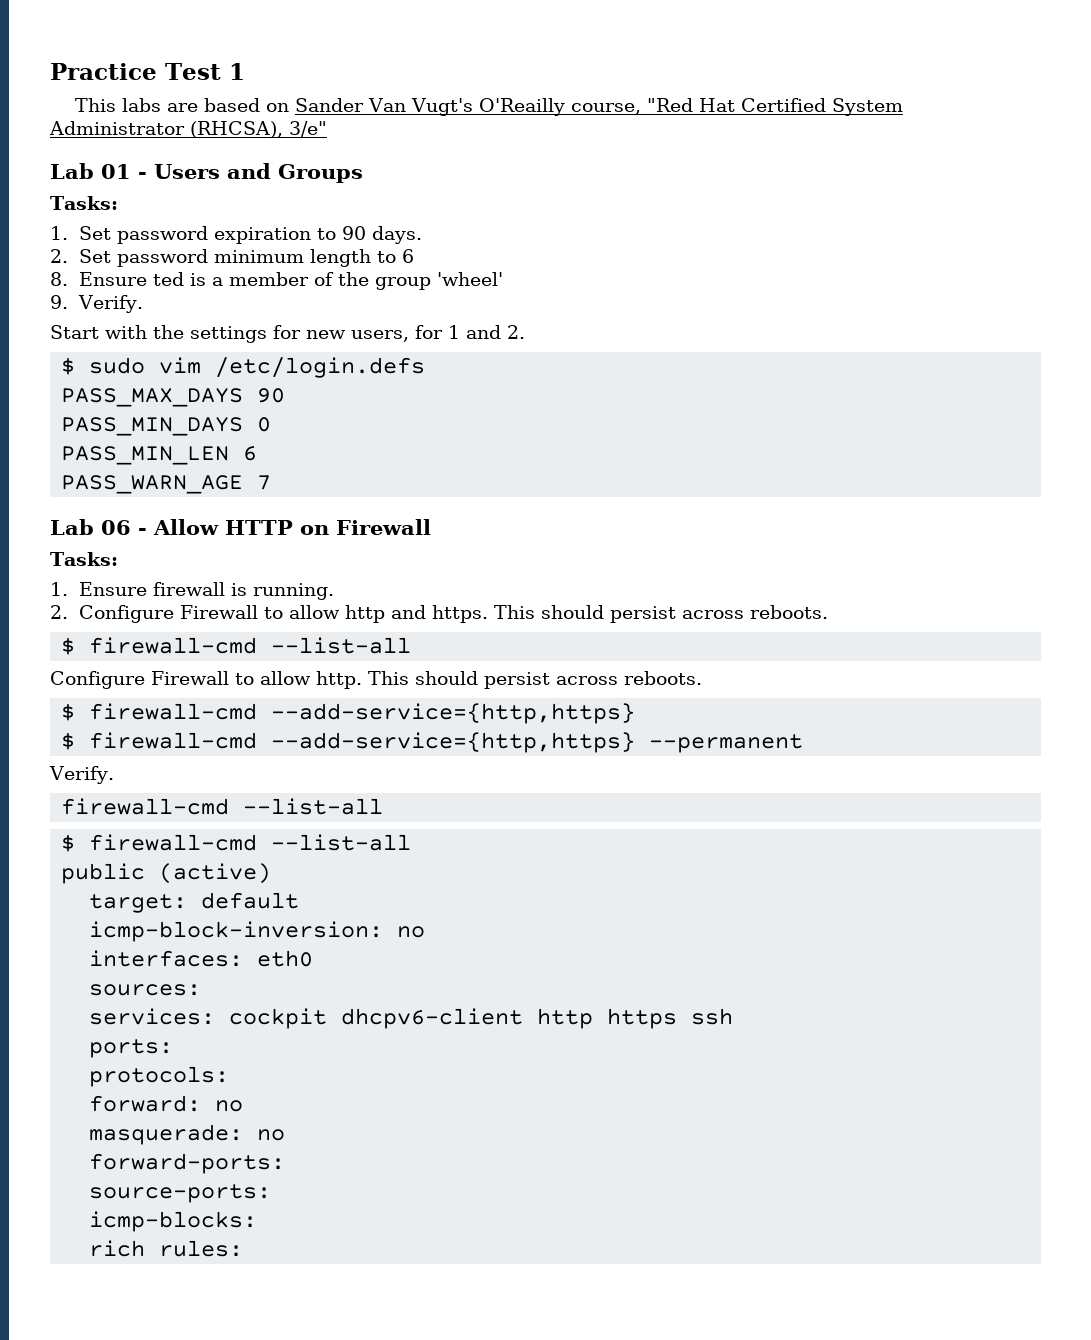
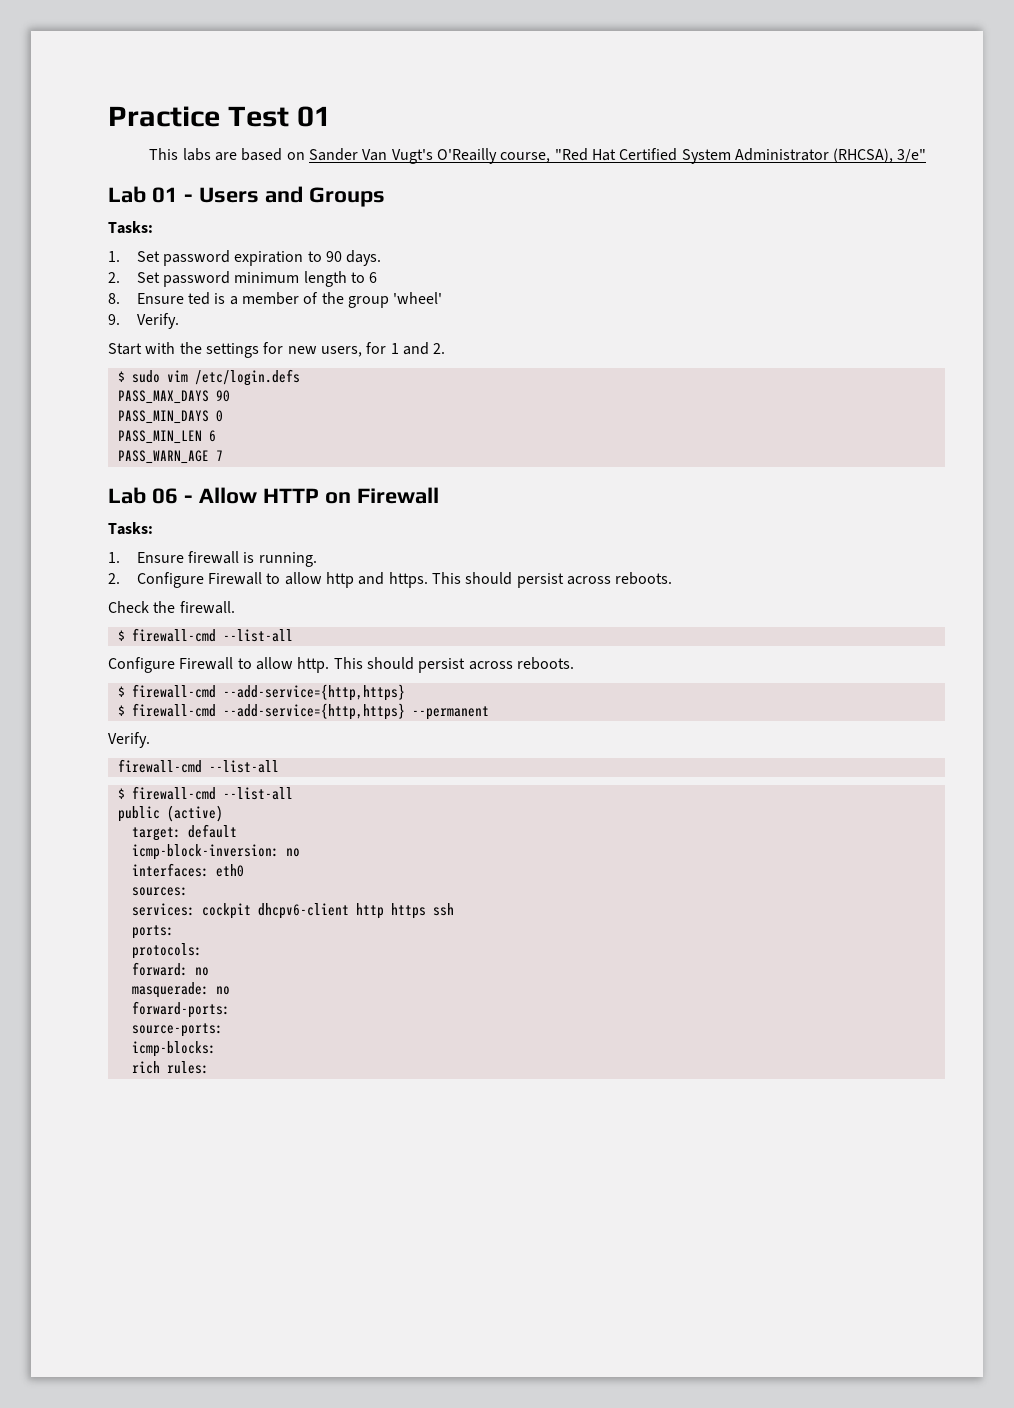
[228,63,245,80] 1 -> [296,106,331,127] 01
(829, 612) none -> [108,601,235,614] // Check the firewall.

